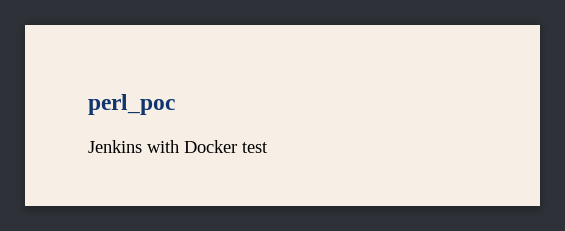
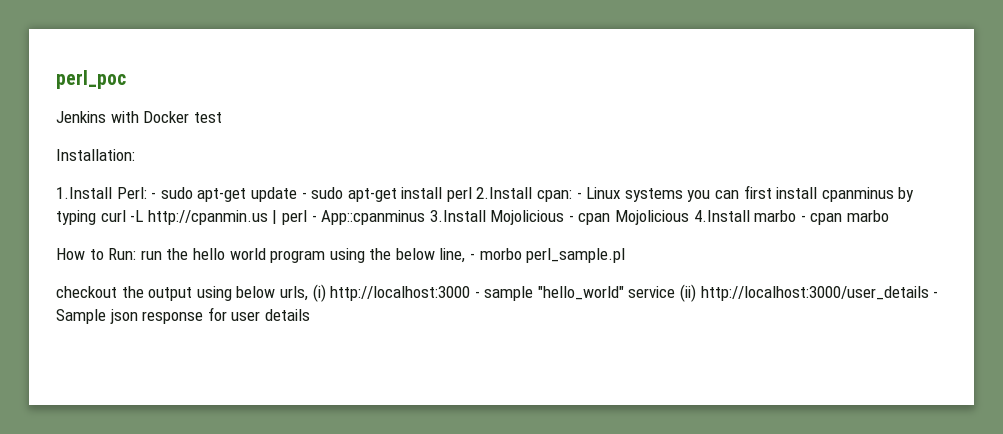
(268, 147) none -> [56,149,135,161] [56,185,915,202] [56,210,890,225] [56,248,626,263] [56,284,939,302] [56,307,310,324] // Installation: // 1.Install Perl: - sudo apt-get update - sudo apt-get install perl 2.Install cpan: - Linux systems you can first install cpanminus by typing curl -L http://cpanmin.us | perl - App::cpanminus 3.Install Mojolicious - cpan Mojolicious 4.Install marbo - cpan marbo // How to Run: run the hello world program using the below line, - morbo perl_sample.pl // checkout the output using below urls, (i) http://localhost:3000 - sample "hello_world" service (ii) http://localhost:3000/user_details - Sample json response for user details

